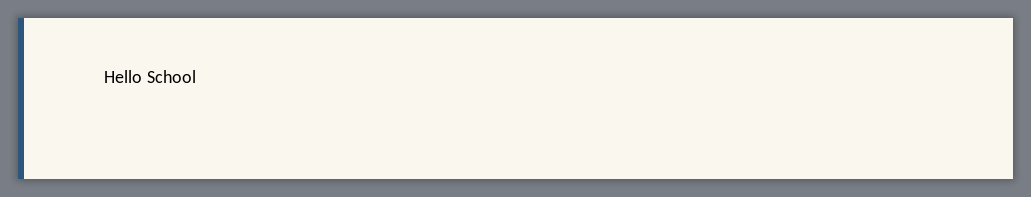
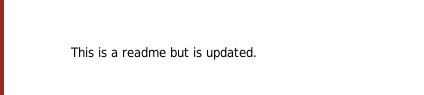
[104,70,196,83] Hello School -> [70,47,257,60] This is a readme but is updated.

